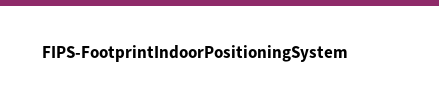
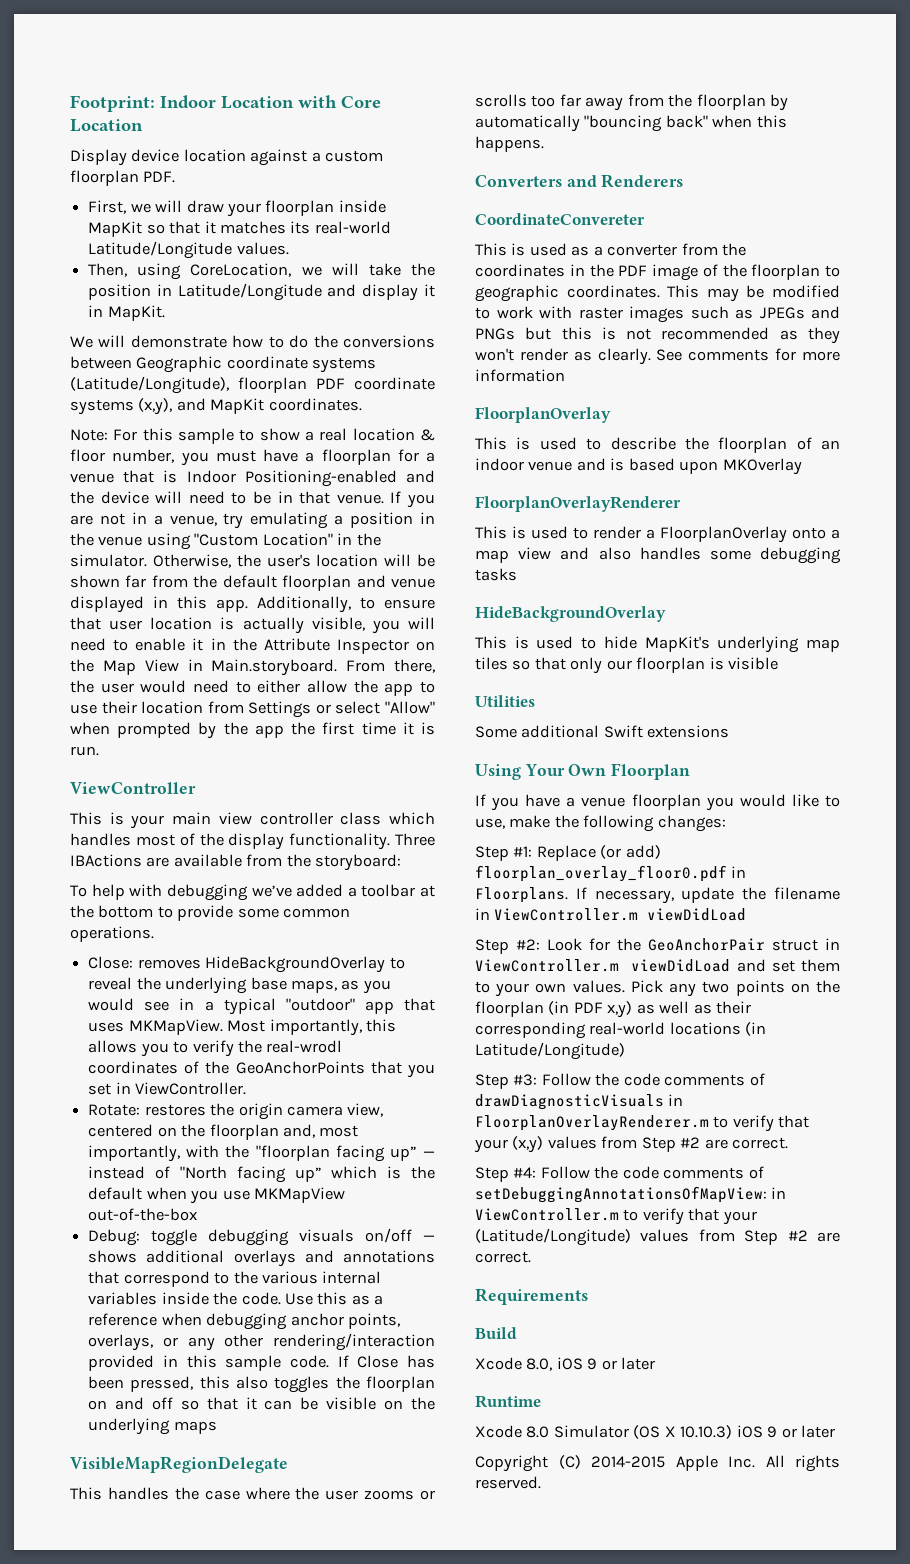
[42,45,348,62] FIPS-FootprintIndoorPositioningSystem -> [70,95,381,112] [70,119,143,132] [70,149,384,166] [70,170,176,186] [88,200,386,217] [88,221,391,237] [88,241,289,259] [88,263,435,280] [88,283,435,301] [88,305,165,321] [70,335,435,348] [70,356,377,373] [70,376,435,394] [70,398,362,415] [70,428,435,444] [70,449,435,466] [70,470,436,487] [70,491,435,508] [70,512,436,529] [70,533,381,550] [70,554,435,568] [70,575,435,591] [70,596,435,613] [70,617,435,634] [70,638,435,654] [70,659,435,676] [70,680,436,696] [70,701,435,718] [70,722,436,739] [70,746,99,756] [70,782,196,794] [70,812,435,829] [70,833,435,850] [70,854,402,871] [70,884,435,901] [70,905,351,921] [70,926,154,942] [88,956,405,973] [88,977,391,994] [88,998,435,1015] [88,1019,396,1036] [88,1040,343,1057] [88,1061,436,1078] [88,1082,247,1095] [88,1103,384,1120] [88,1124,359,1140] [88,1145,435,1162] [88,1166,435,1183] [88,1187,345,1204] [88,1208,198,1221] [88,1228,436,1246] [88,1250,436,1267] [88,1271,382,1287] [88,1292,384,1305] [88,1313,400,1330] [88,1333,435,1351] [88,1355,435,1371] [88,1376,435,1393] [88,1397,435,1410] [88,1418,217,1435] [70,1456,288,1473] [70,1487,435,1500] [475,94,789,111] [475,115,787,132] [475,136,544,152] [475,174,684,188] [475,213,645,225] [475,243,747,256] [475,264,840,281] [475,285,840,302] [475,306,840,323] [475,327,840,344] [475,348,840,365] [475,369,565,382] [475,407,611,423] [475,437,840,453] [475,458,802,475] [475,496,681,512] [475,526,840,543] [475,547,841,564] [475,568,517,581] [475,606,666,622] [475,636,840,653] [475,657,779,674] [475,695,535,707] [475,725,730,738] [475,763,691,780] [475,794,840,811] [475,815,726,832] [475,845,661,861] [475,865,747,882] [475,887,840,904] [475,908,747,921] [475,938,840,954] [475,959,840,972] [475,980,840,997] [475,1001,752,1018] [475,1022,767,1039] [475,1042,625,1060] [475,1073,765,1089] [475,1094,684,1110] [475,1115,810,1132] [474,1136,789,1153] [475,1166,764,1182] [475,1186,787,1203] [475,1208,757,1225] [475,1228,840,1246] [475,1251,531,1263] [475,1288,588,1305] [475,1327,517,1339] [475,1357,656,1371] [475,1395,541,1408] [475,1425,836,1439] [475,1455,840,1472] [475,1476,541,1489] Footprint: Indoor Location with Core Location // Display device location against a custom floorplan PDF. // First, we will draw your floorplan inside MapKit so that it matches its real-world Latitude/Longitude values. // Then, using CoreLocation, we will take the position in Latitude/Longitude and display it in MapKit. // We will demonstrate how to do the conversions between Geographic coordinate systems (Latitude/Longitude), floorplan PDF coordinate systems (x,y), and MapKit coordinates. // Note: For this sample to show a real location & floor number, you must have a floorplan for a venue that is Indoor Positioning-enabled and the device will need to be in that venue. If you are not in a venue, try emulating a position in the venue using "Custom Location" in the simulator. Otherwise, the user's location will be shown far from the default floorplan and venue displayed in this app. Additionally, to ensure that user location is actually visible, you will need to enable it in the Attribute Inspector on the Map View in Main.storyboard. From there, the user would need to either allow the app to use their location from Settings or select "Allow" when prompted by the app the first time it is run. // ViewController // This is your main view controller class which handles most of the display functionality. Three IBActions are available from the storyboard: // To help with debugging we’ve added a toolbar at the bottom to provide some common operations. // Close: removes HideBackgroundOverlay to reveal the underlying base maps, as you would see in a typical "outdoor" app that uses MKMapView. Most importantly, this allows you to verify the real-wrodl coordinates of the GeoAnchorPoints that you set in ViewController. // Rotate: restores the origin camera view, centered on the floorplan and, most importantly, with the "floorplan facing up” — instead of "North facing up” which is the default when you use MKMapView out-of-the-box // Debug: toggle debugging visuals on/off — shows additional overlays and annotations that correspond to the various internal variables inside the code. Use this as a reference when debugging anchor points, overlays, or any other rendering/interaction provided in this sample code. If Close has been pressed, this also toggles the floorplan on and off so that it can be visible on the underlying maps // VisibleMapRegionDelegate // This handles the case where the user zooms or scrolls too far away from the floorplan by automatically "bouncing back" when this happens. // Converters and Renderers // CoordinateConvereter // This is used as a converter from the coordinates in the PDF image of the floorplan to geographic coordinates. This may be modified to work with raster images such as JPEGs and PNGs but this is not recommended as they won't render as clearly. See comments for more information // FloorplanOverlay // This is used to describe the floorplan of an indoor venue and is based upon MKOverlay // FloorplanOverlayRenderer // This is used to render a FloorplanOverlay onto a map view and also handles some debugging tasks // HideBackgroundOverlay // This is used to hide MapKit's underlying map tiles so that only our floorplan is visible // Utilities // Some additional Swift extensions // Using Your Own Floorplan // If you have a venue floorplan you would like to use, make the following changes: // Step #1: Replace (or add) floorplan_overlay_floor0.pdf in Floorplans. If necessary, update the filename in ViewController.m viewDidLoad // Step #2: Look for the GeoAnchorPair struct in ViewController.m viewDidLoad and set them to your own values. Pick any two points on the floorplan (in PDF x,y) as well as their corresponding real-world locations (in Latitude/Longitude) // Step #3: Follow the code comments of drawDiagnosticVisuals in FloorplanOverlayRenderer.m to verify that your (x,y) values from Step #2 are correct. // Step #4: Follow the code comments of setDebuggingAnnotationsOfMapView: in ViewController.m to verify that your (Latitude/Longitude) values from Step #2 are correct. // Requirements // Build // Xcode 8.0, iOS 9 or later // Runtime // Xcode 8.0 Simulator (OS X 10.10.3) iOS 9 or later // Copyright (C) 2014-2015 Apple Inc. All rights reserved.

